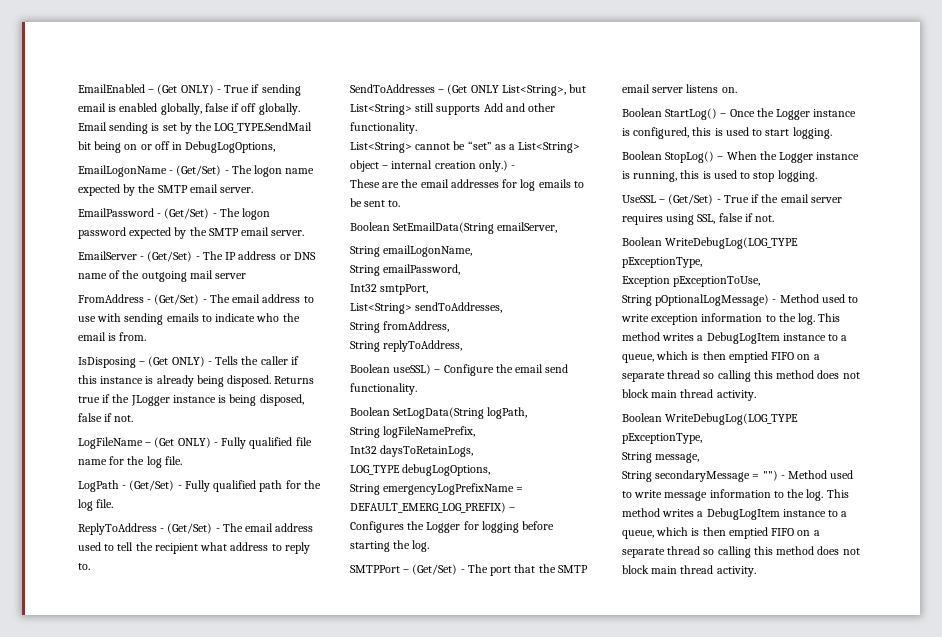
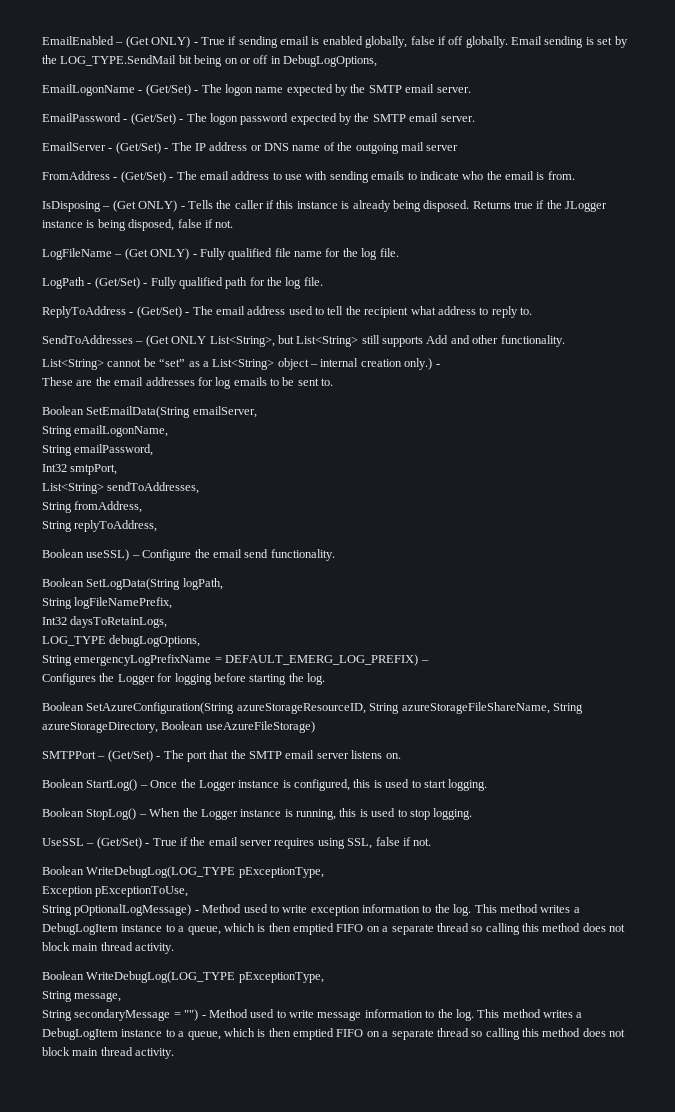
(430, 546) none -> [42,702,583,714] [42,721,315,733] // Boolean SetAzureConfiguration(String azureStorageResourceID, String azureStorageFileShareName, String azureStorageDirectory, Boolean useAzureFileStorage)

